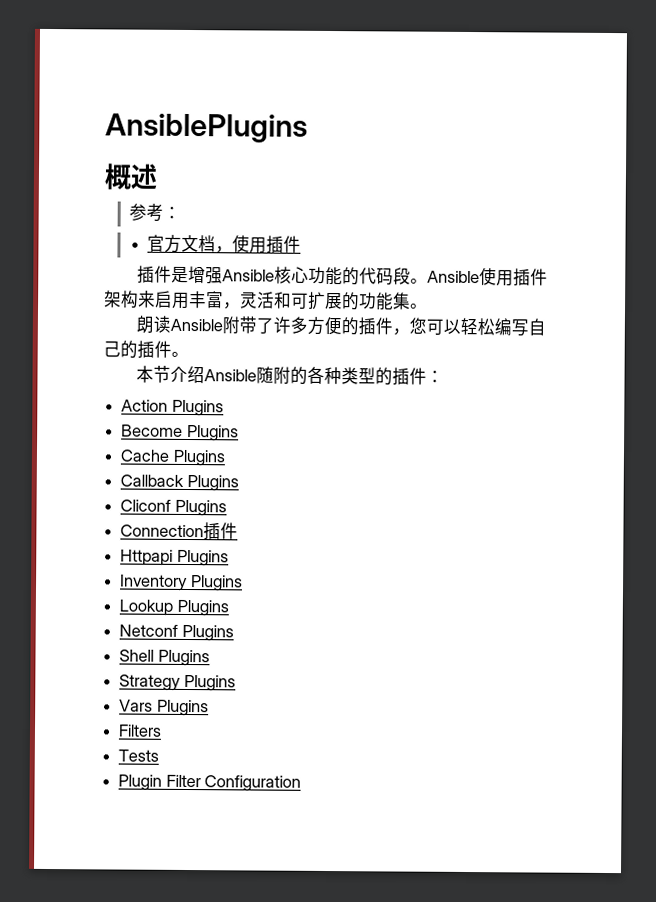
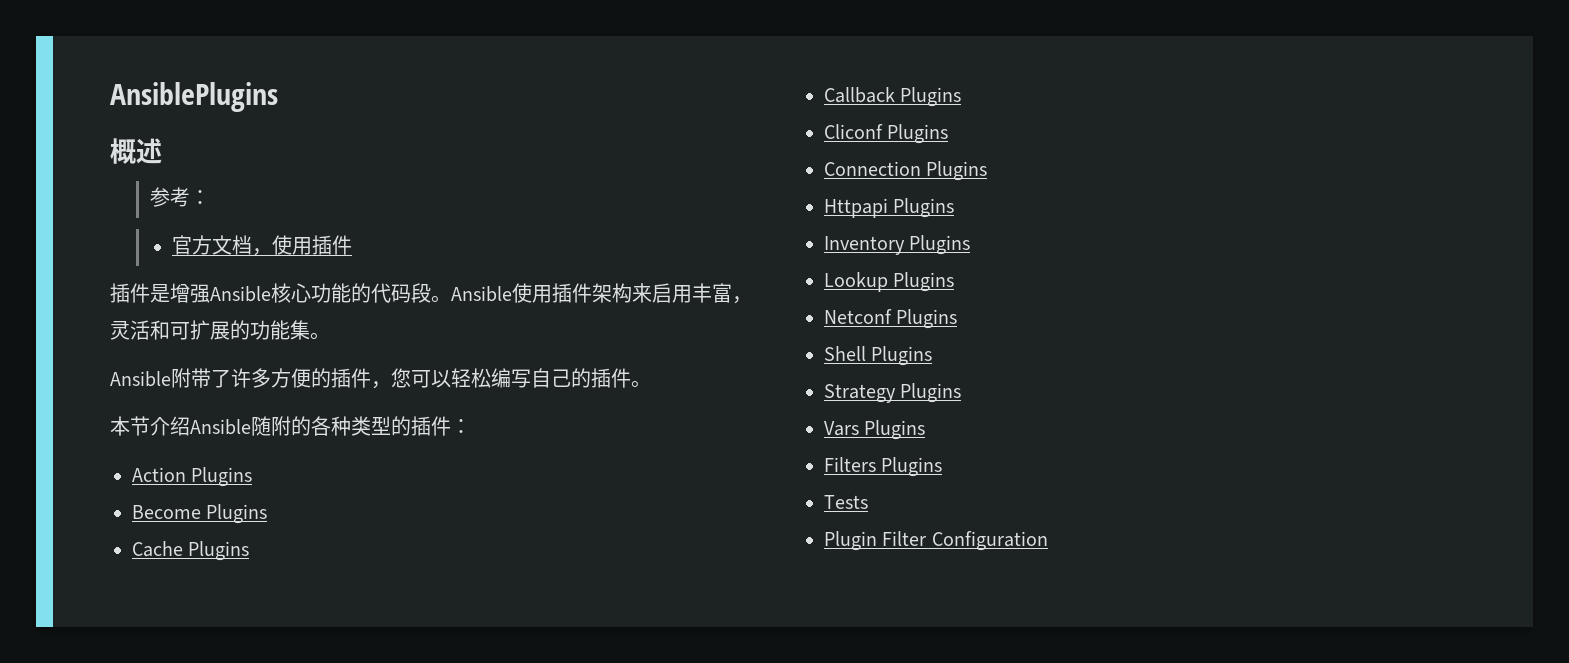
[136,315,172,334] 朗读 -> (330, 336) none
[203,522,239,541] 插件 -> [926,161,988,181] Plugins
(163, 730) none -> [881,457,943,477] Plugins

